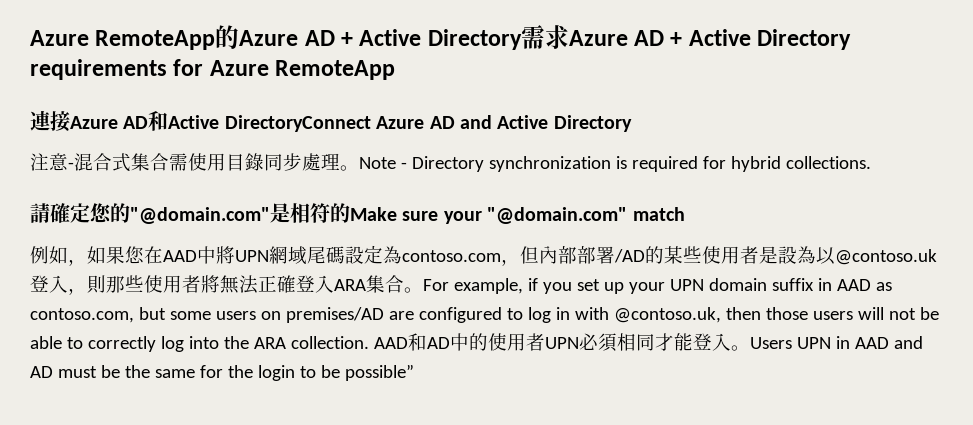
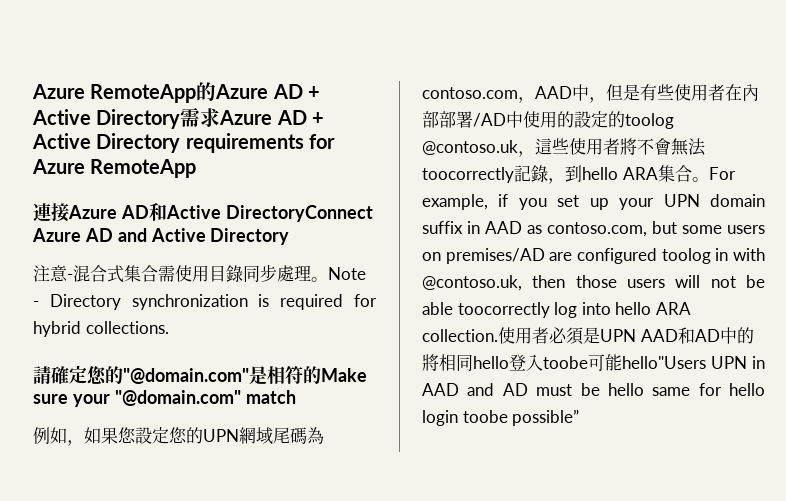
[144,246,235,264] 在AAD中將 -> [135,427,203,444] 設定您的
[345,245,383,264] 設定 -> (307, 436) none
[520,246,937,265] [30,275,334,295] 但內部部署/AD的某些使用者是設為以@contoso.uk登入，則那些使用者將無法正確登入 -> [535,84,759,103] [422,111,674,129] [422,138,706,157] [422,165,618,184] AAD中，但是有些使用者在內部部署/AD中使用的設定的toolog @contoso.uk，這些使用者將不會無法toocorrectly記錄，到hello
[506,307,551,323] to log -> [661,248,711,264] toolog
[66,336,156,352] to correctly -> [457,302,550,318] toocorrectly
[223,336,249,349] the -> [615,302,652,315] hello
[373,333,792,352] AAD和AD中的使用者UPN必須相同才能登入。Users -> [498,327,754,345] [422,354,706,371] 使用者必須是UPN AAD和AD中的將相同hello登入toobe可能hello"Users
[124,365,150,378] the -> [607,383,644,396] hello
[227,365,340,381] the login to be -> [729,383,765,396] [422,410,508,426] hello login toobe

